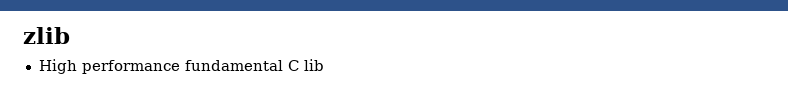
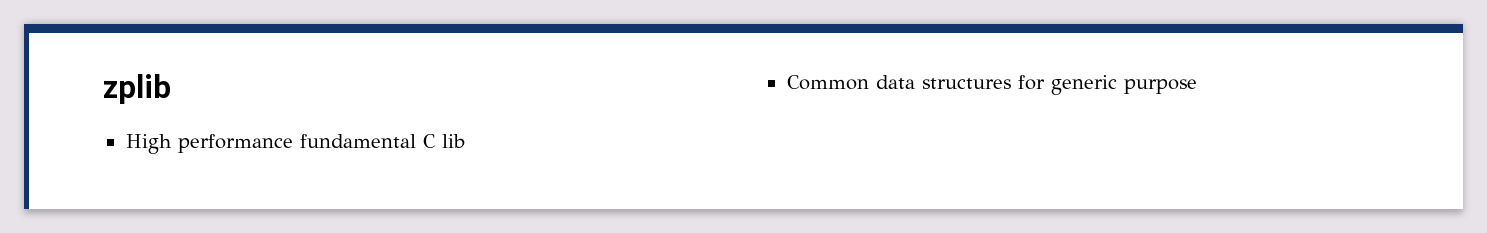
[23,27,70,44] zlib -> [103,74,171,104] zplib
(324, 65) none -> [786,75,1197,95] // Common data structures for generic purpose

